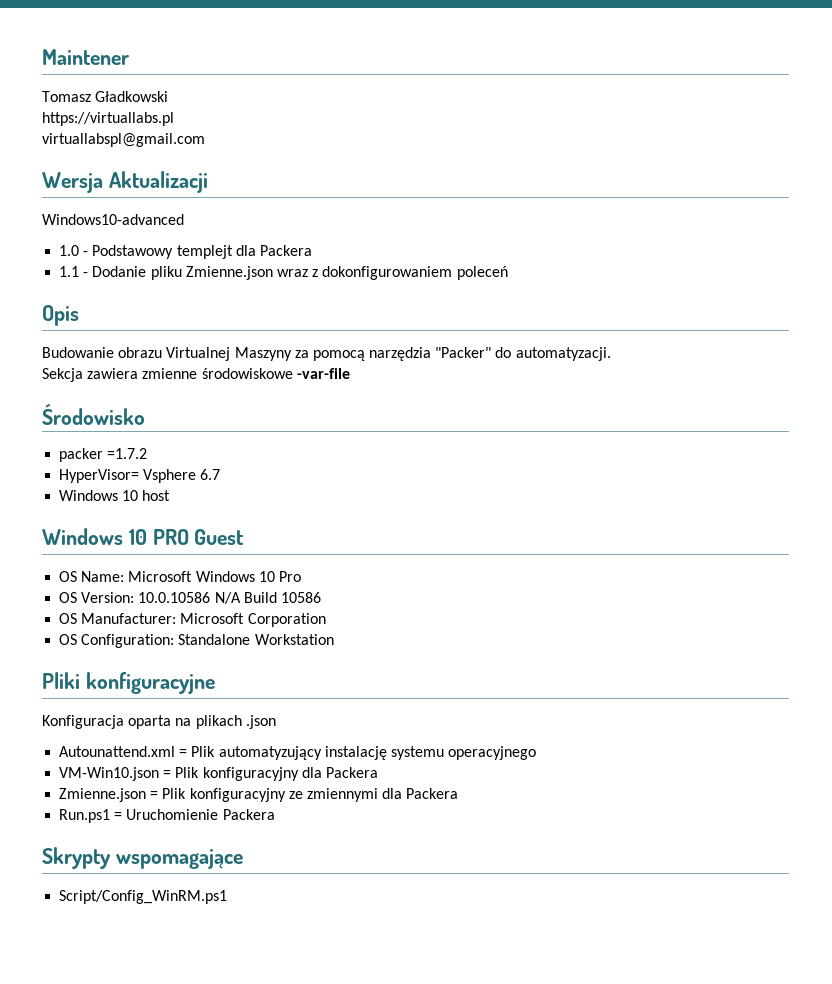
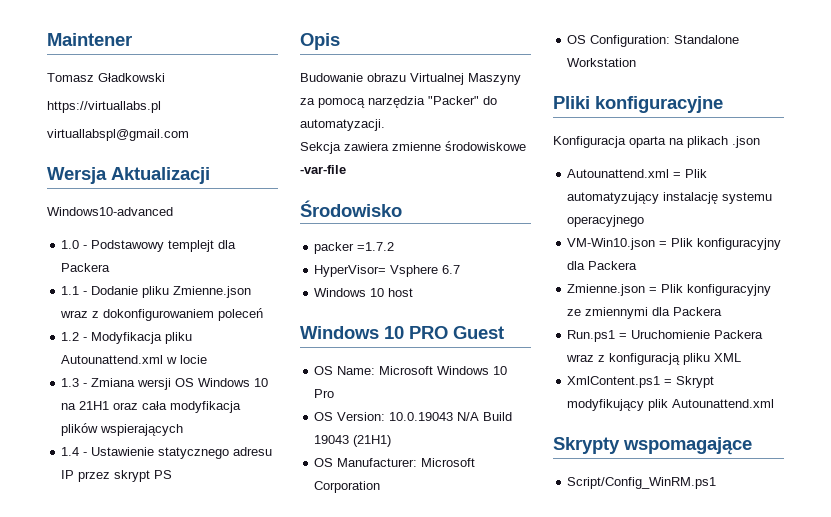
(508, 273) none -> [61,332,193,344] [61,355,208,364] [61,378,269,390] [61,401,242,413] [61,423,184,436] [61,447,273,459] [61,470,173,482] // 1.2 - Modyfikacja pliku Autounattend.xml w locie // 1.3 - Zmiana wersji OS Windows 10 na 21H1 oraz cała modyfikacja plików wspierających // 1.4 - Ustawienie statycznego adresu IP przez skrypt PS
[138,592,211,603] 10.0.10586 -> [389,412,454,421] 10.0.19043
[280,592,321,603] 10586 -> [314,435,392,447] 19043 (21H1)
(275, 814) none -> [566,353,742,365] [567,376,715,388] [567,399,775,411] wraz z konfiguracją pliku XML // XmlContent.ps1 = Skrypt modyfikujący plik Autounattend.xml

